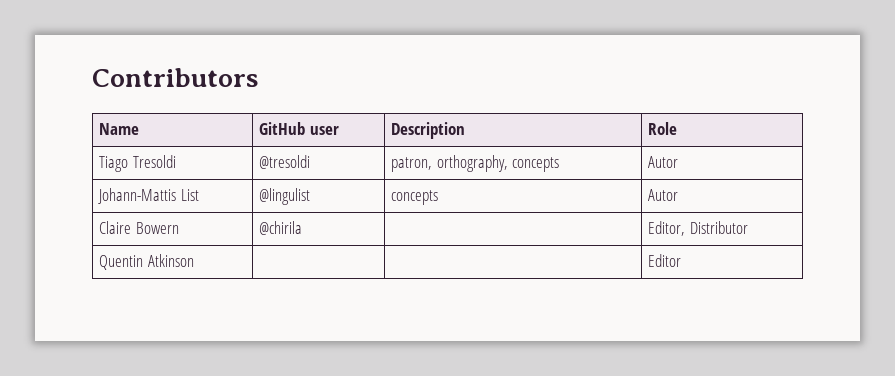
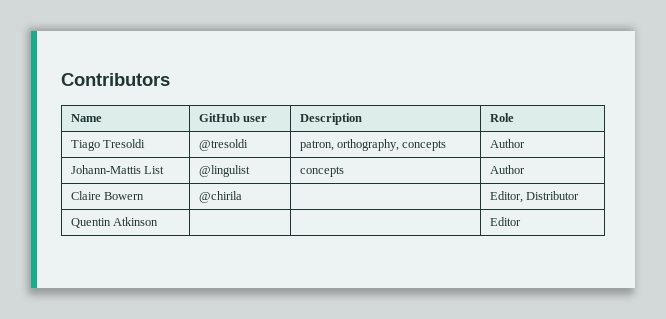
[648,156,679,168] Autor -> [489,139,525,148] Author
[648,189,679,201] Autor -> [489,165,525,174] Author

